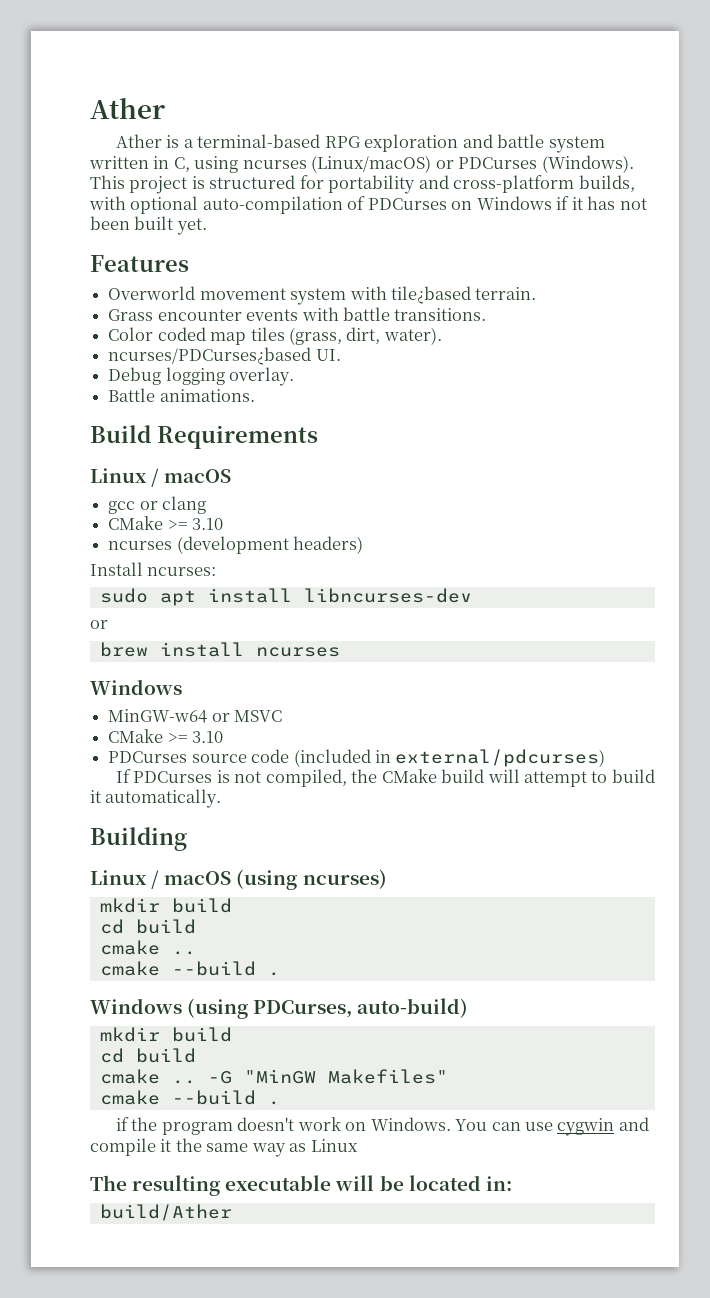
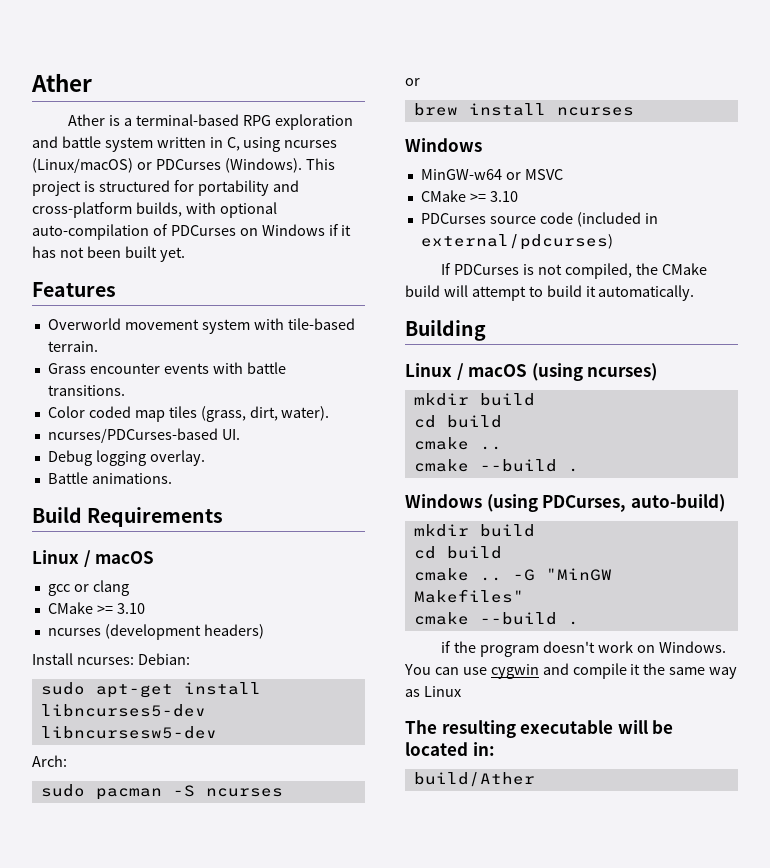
[390,286,471,304] tile¿based -> [287,318,355,330] tile-based
[108,347,312,365] ncurses/PDCurses¿based -> [47,428,218,443] ncurses/PDCurses-based
[99,588,472,606] // sudo apt install libncurses-dev -> [137,653,190,665] [40,682,261,698] [40,704,206,717] [40,726,217,739] [32,755,67,767] [40,784,283,800] Debian: // sudo apt-get install libncurses5-dev libncursesw5-dev // Arch: // sudo pacman -S ncurses

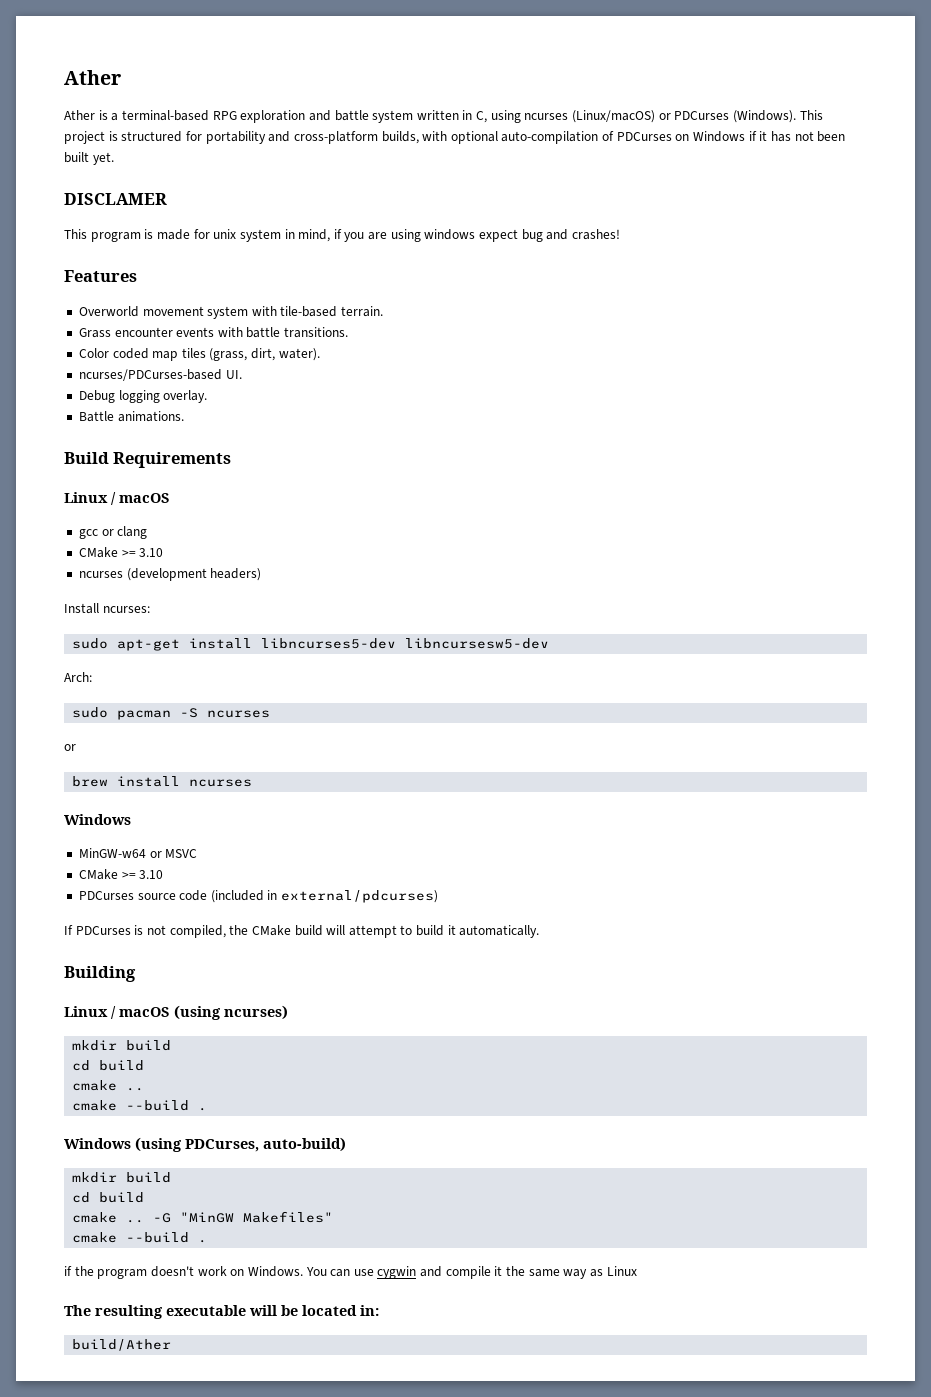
(185, 254) none -> [64,193,167,205] [64,229,620,242] // DISCLAMER // This program is made for unix system in mind, if you are using windows expect bug and crashes!
[137,653,190,665] Debian: -> (150, 609) none

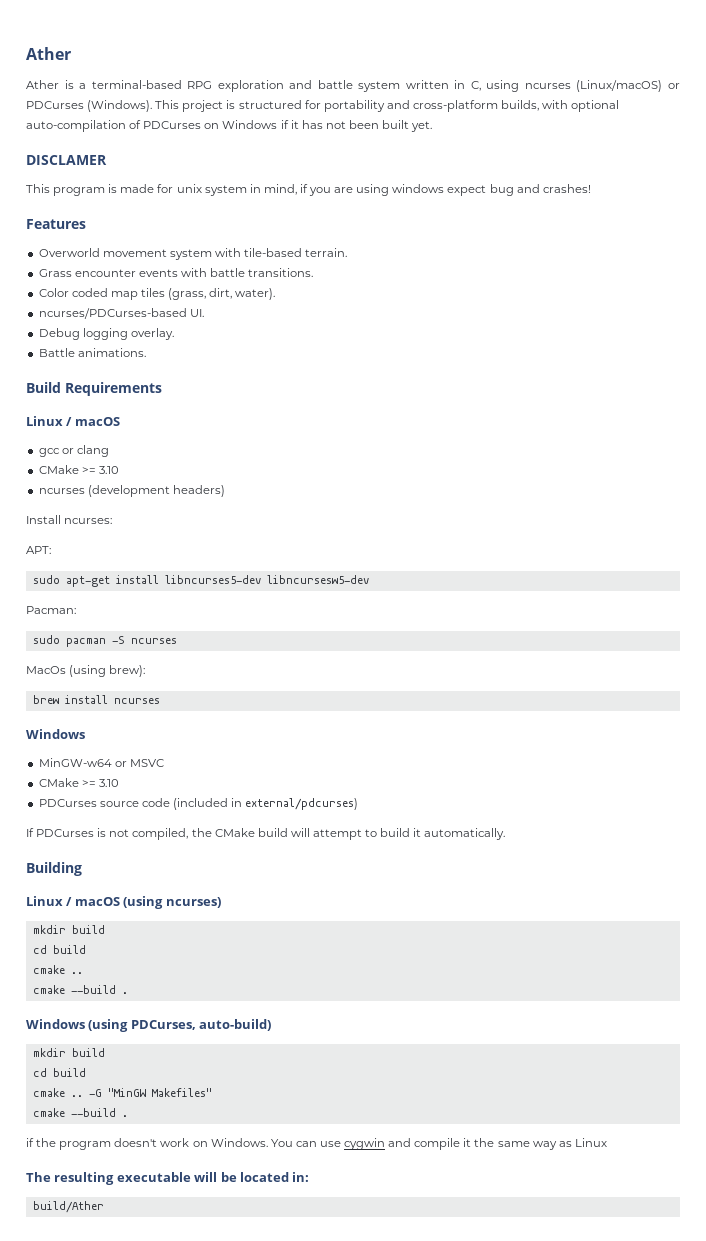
(150, 609) none -> [26,546,51,554] // APT:
[64,672,92,682] Arch: -> [26,606,76,614] Pacman:
[64,744,76,751] or -> [26,665,146,677] MacOs (using brew):

